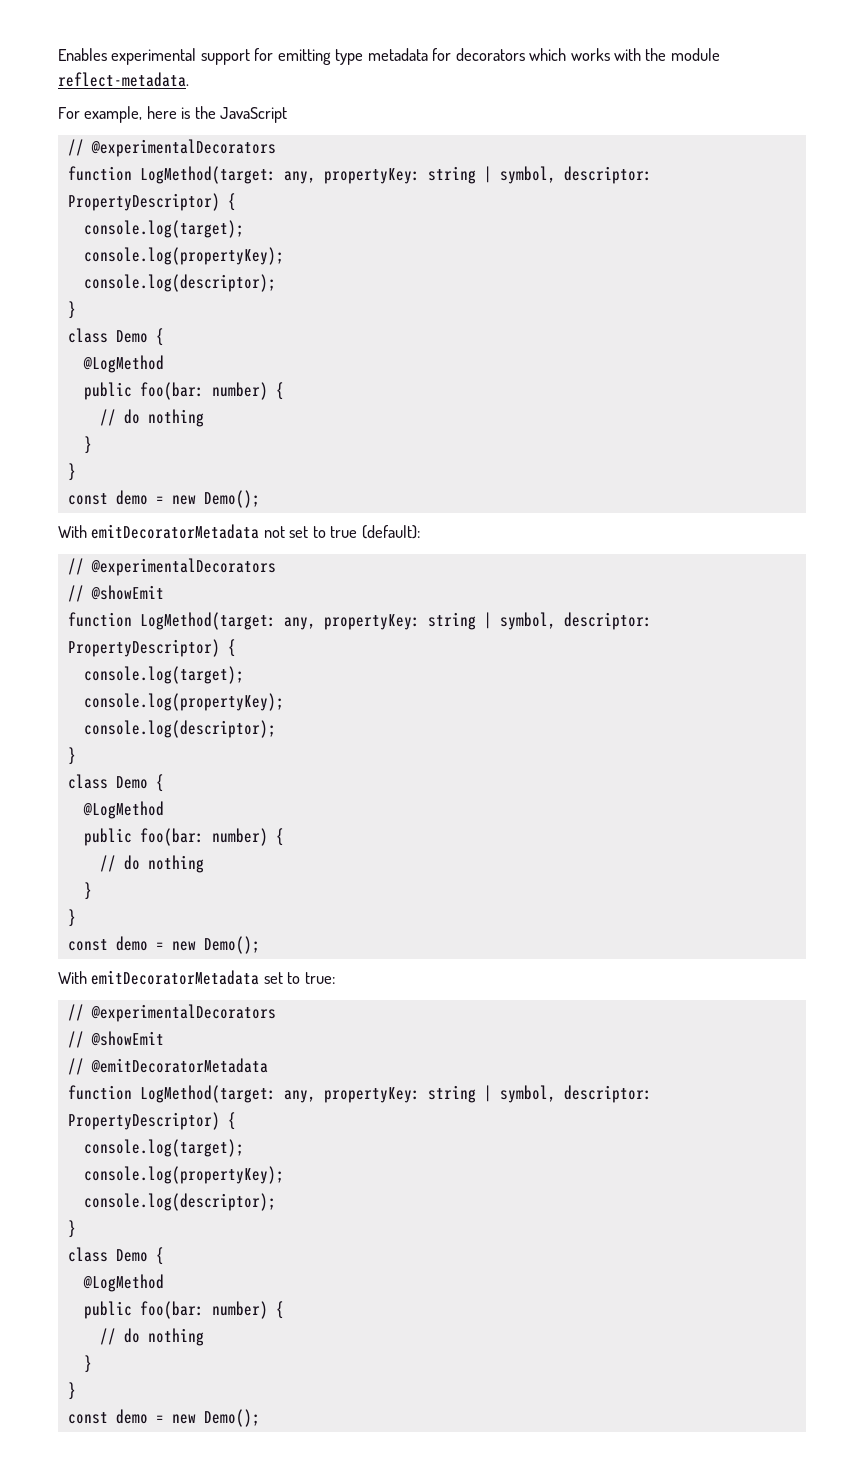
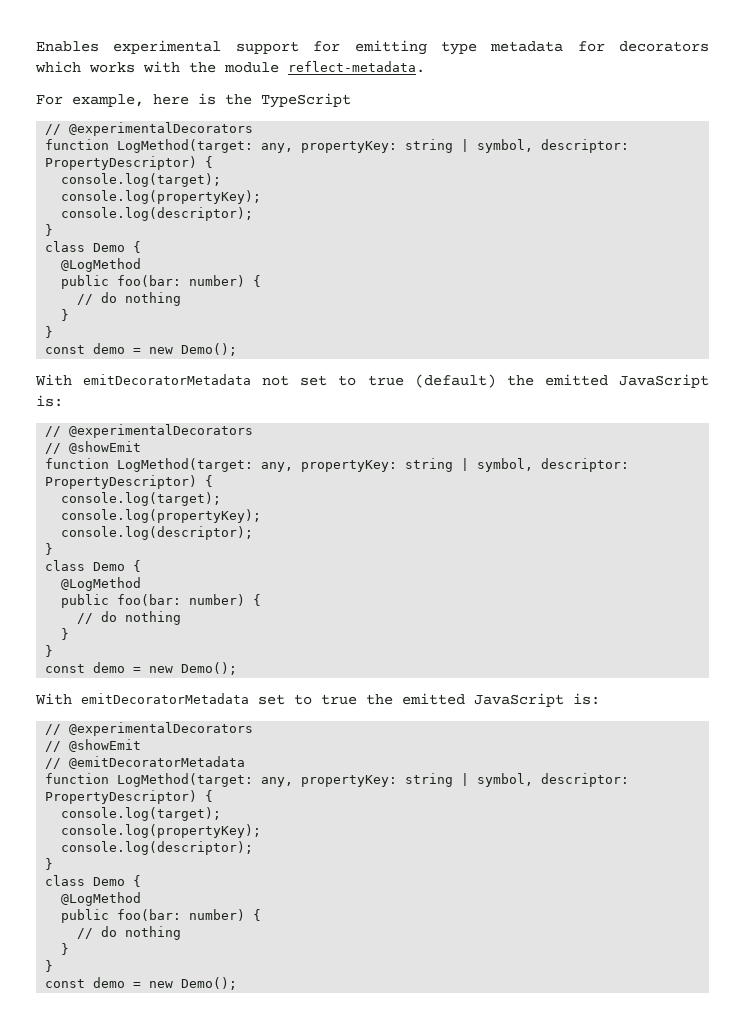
[220,107,288,123] JavaScript -> [261,93,351,108] TypeScript
[361,525,420,539] (default): -> [414,374,709,388] [36,395,63,407] (default) the emitted JavaScript is:
[304,972,335,984] true: -> [321,693,600,707] true the emitted JavaScript is:

